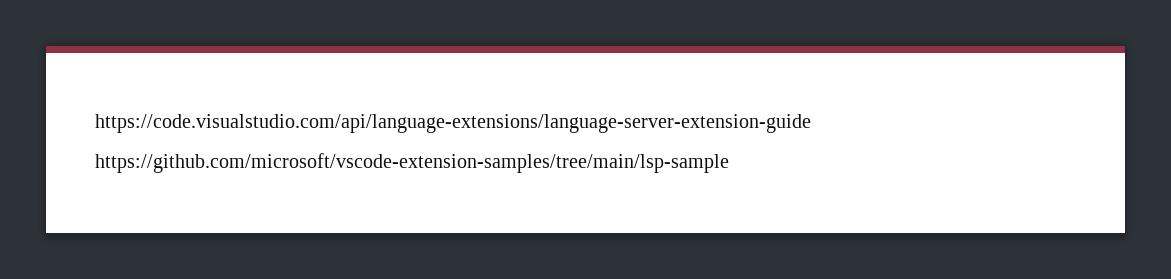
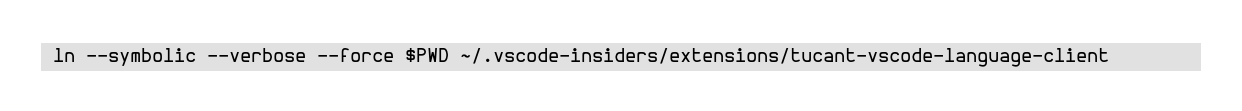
[95,114,811,133] [95,153,729,173] https://code.visualstudio.com/api/language-extensions/language-server-extension-guide // https://github.com/microsoft/vscode-extension-samples/tree/main/lsp-sample -> [53,48,1110,67] ln --symbolic --verbose --force $PWD ~/.vscode-insiders/extensions/tucant-vscode-language-client

